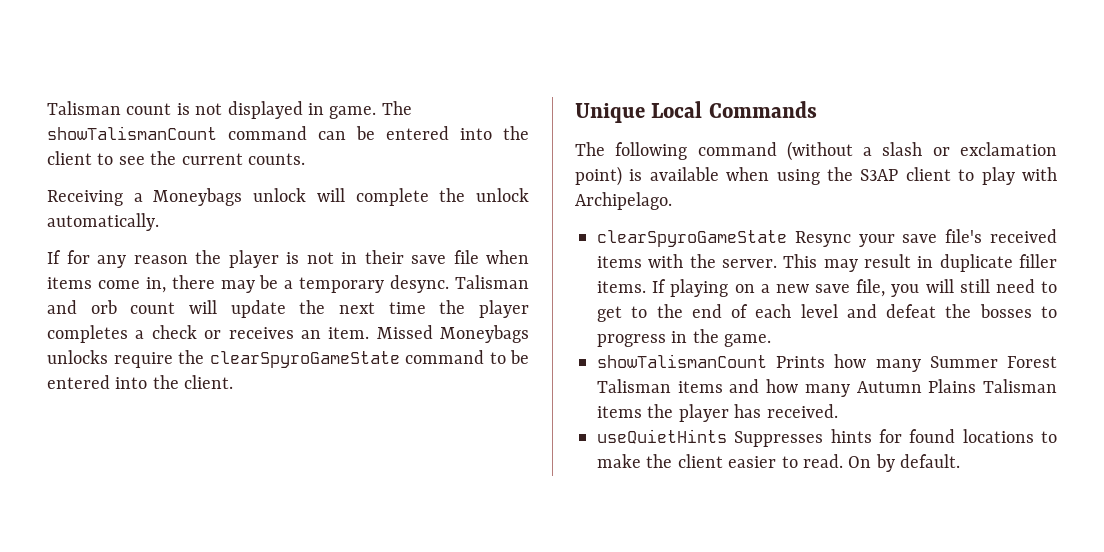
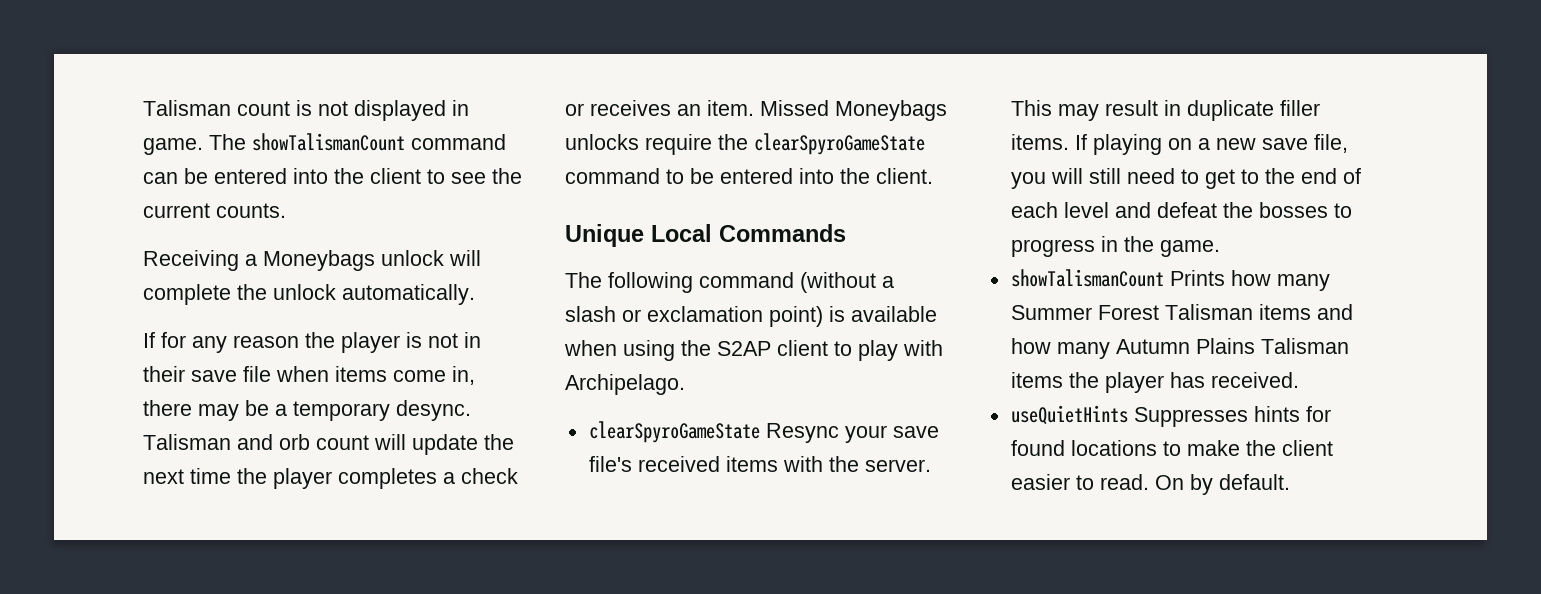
[860,169,899,181] S3AP -> [717,341,771,356] S2AP

